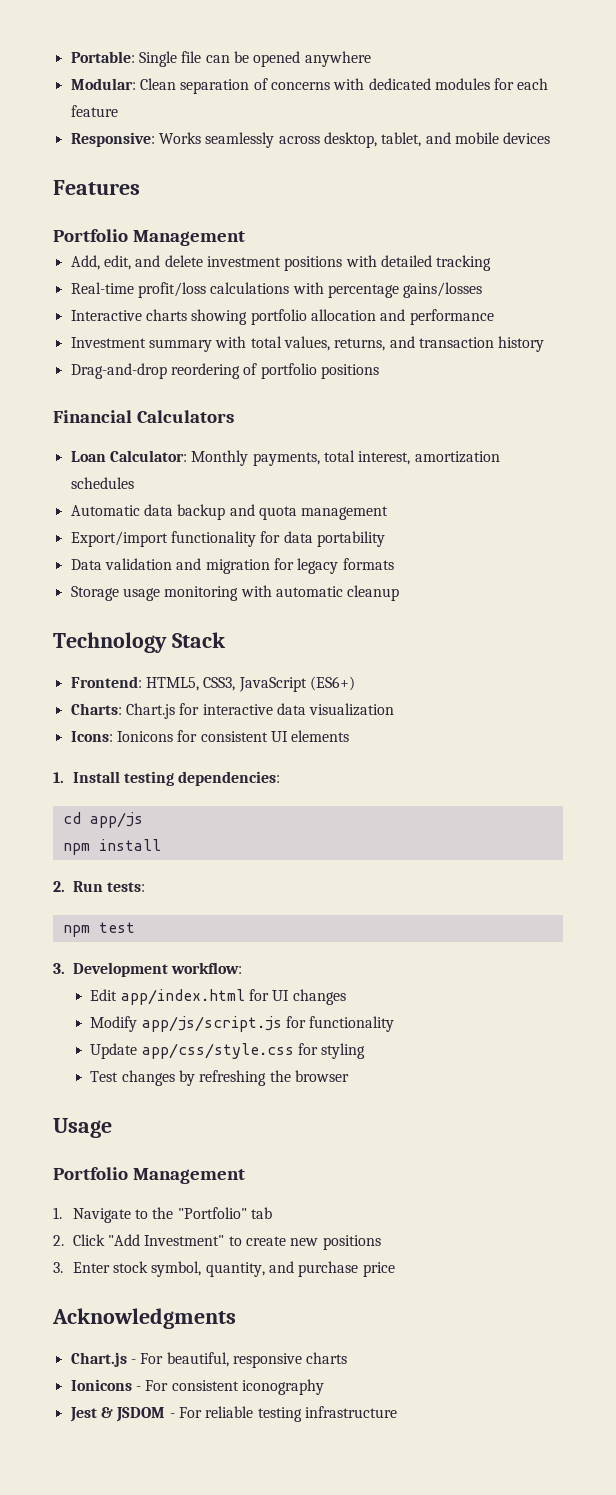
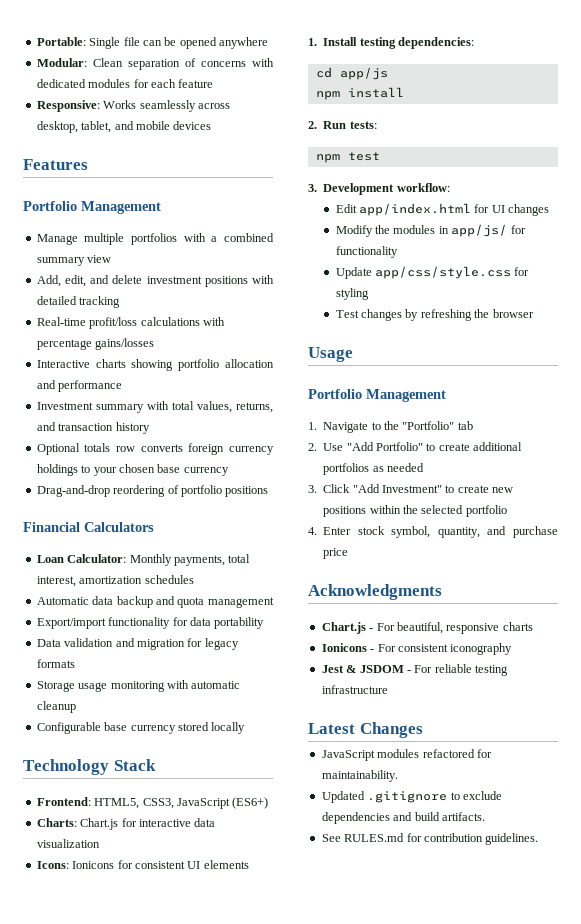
(245, 238) none -> [36,233,274,245] [36,255,112,266] // Manage multiple portfolios with a combined summary view
(545, 344) none -> [36,443,274,455] [36,464,229,476] // Optional totals row converts foreign currency holdings to your chosen base currency
(400, 593) none -> [36,722,246,734] // Configurable base currency stored locally
[141,1016,282,1032] app/js/script.js -> [375,224,508,237] the modules in app/js/
(64, 1240) none -> [323,442,523,451] [323,463,424,475] [308,485,317,493] Use "Add Portfolio" to create additional portfolios as needed // 3.
[53,1262,63,1273] // 3. -> [369,505,507,517] [308,527,317,535] within the selected portfolio // 4.
(397, 1412) none -> [308,722,423,738] [321,749,492,761] [321,770,398,782] [321,791,502,803] [321,812,485,824] [321,833,539,845] // Latest Changes // JavaScript modules refactored for maintainability. // Updated .gitignore to exclude dependencies and build artifacts. // See RULES.md for contribution guidelines.

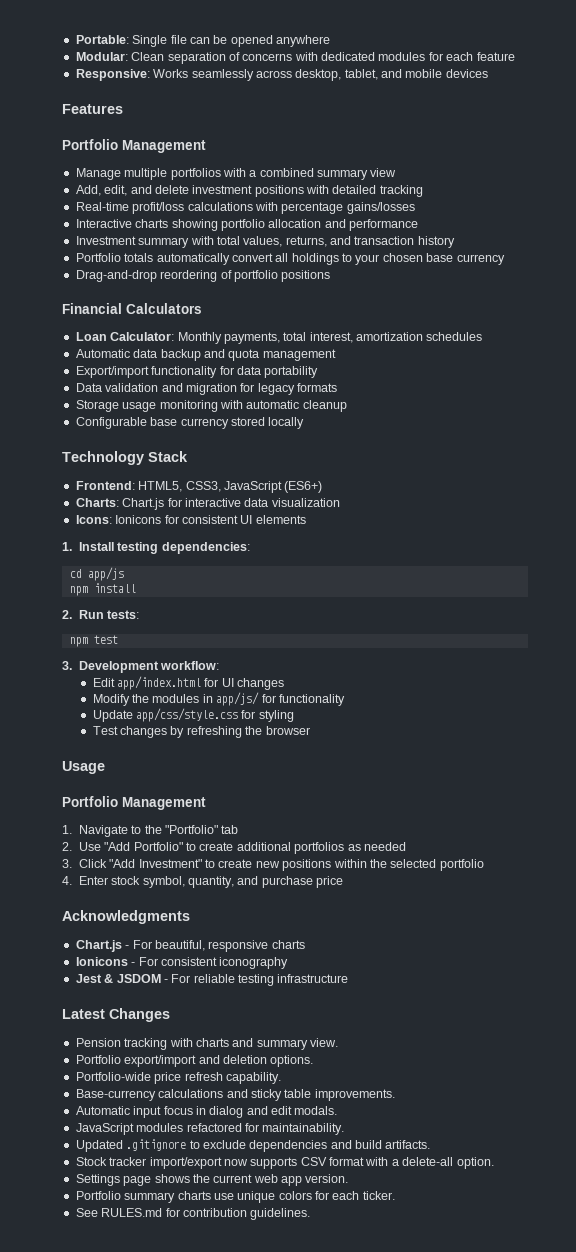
[36,443,274,455] Optional totals row converts foreign currency -> [75,253,289,265] Portfolio totals automatically convert all
(423, 730) none -> [75,1038,338,1050] [75,1055,314,1067] [75,1072,281,1084] [75,1089,395,1101] [75,1106,338,1118] // Pension tracking with charts and summary view. // Portfolio export/import and deletion options. // Portfolio-wide price refresh capability. // Base-currency calculations and sticky table improvements. // Automatic input focus in dialog and edit modals.
(485, 816) none -> [75,1157,494,1169] [75,1174,349,1186] [75,1191,395,1203] // Stock tracker import/export now supports CSV format with a delete-all option. // Settings page shows the current web app version. // Portfolio summary charts use unique colors for each ticker.

